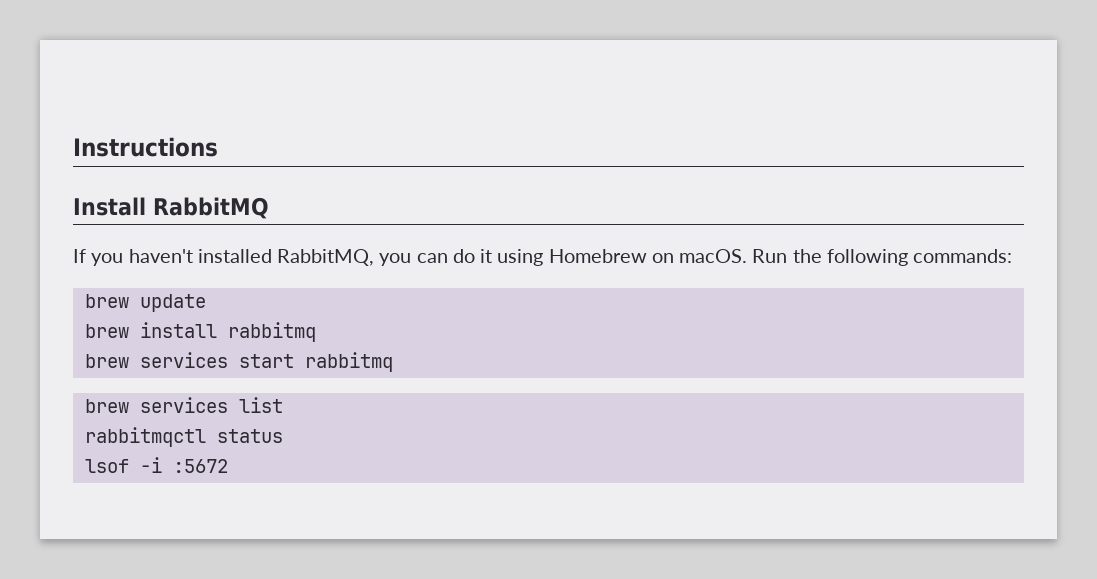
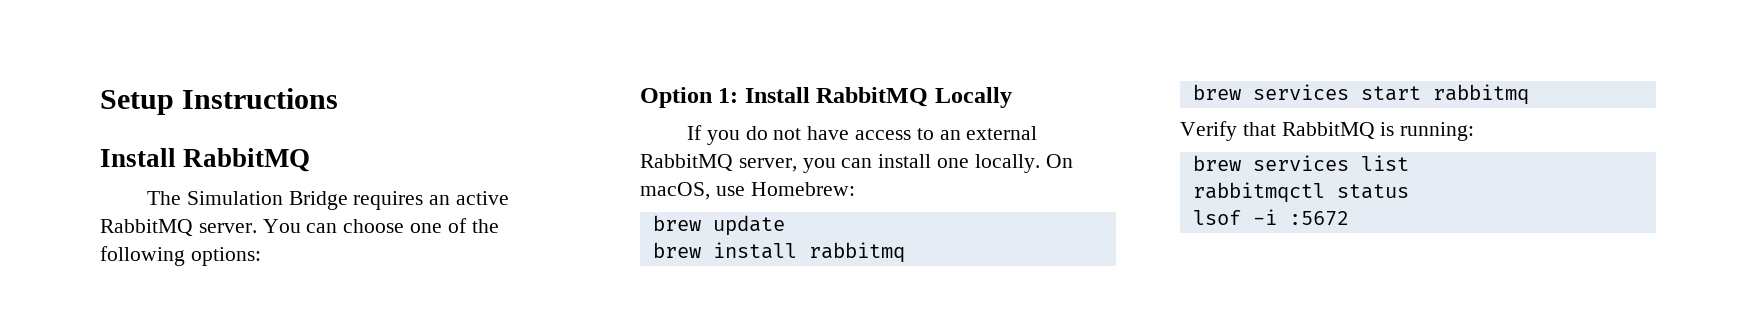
(73, 147) none -> [100,90,174,115] Setup
[73,249,1013,266] If you haven't installed RabbitMQ, you can do it using Homebrew on macOS. Run the following commands: -> [146,191,510,210] [100,218,499,236] [100,246,261,266] [640,87,1012,108] [686,125,1038,145] [640,154,1073,173] [640,182,855,200] The Simulation Bridge requires an active RabbitMQ server. You can choose one of the following options: // Option 1: Install RabbitMQ Locally // If you do not have access to an external RabbitMQ server, you can install one locally. On macOS, use Homebrew:
(393, 362) none -> [1180,121,1475,141] // Verify that RabbitMQ is running:

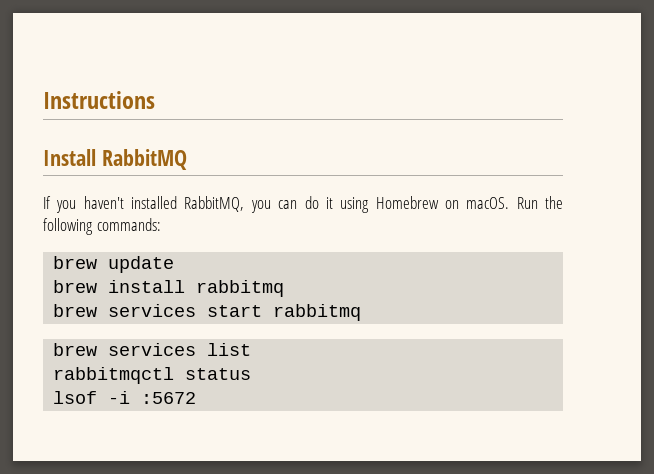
[100,90,174,115] Setup -> (43, 100) none
[146,191,510,210] [100,218,499,236] [100,246,261,266] [640,87,1012,108] [686,125,1038,145] [640,154,1073,173] [640,182,855,200] The Simulation Bridge requires an active RabbitMQ server. You can choose one of the following options: // Option 1: Install RabbitMQ Locally // If you do not have access to an external RabbitMQ server, you can install one locally. On macOS, use Homebrew: -> [43,196,563,213] [43,218,161,235] If you haven't installed RabbitMQ, you can do it using Homebrew on macOS. Run the following commands:
[1180,121,1475,141] // Verify that RabbitMQ is running: -> (362, 312) none

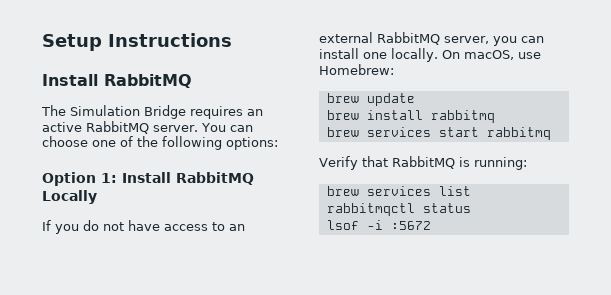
(43, 100) none -> [42,34,102,51] Setup
[43,196,563,213] [43,218,161,235] If you haven't installed RabbitMQ, you can do it using Homebrew on macOS. Run the following commands: -> [41,105,263,119] [42,121,253,134] [42,136,278,150] [42,172,254,186] [42,190,97,204] [42,220,245,234] [319,32,544,46] [319,48,541,62] [319,64,394,75] The Simulation Bridge requires an active RabbitMQ server. You can choose one of the following options: // Option 1: Install RabbitMQ Locally // If you do not have access to an external RabbitMQ server, you can install one locally. On macOS, use Homebrew:
(362, 312) none -> [319,156,527,170] // Verify that RabbitMQ is running:

